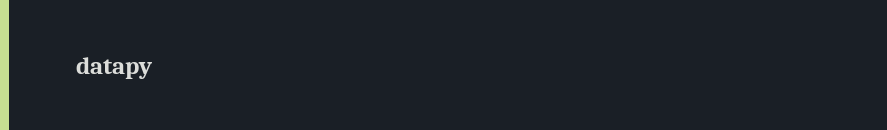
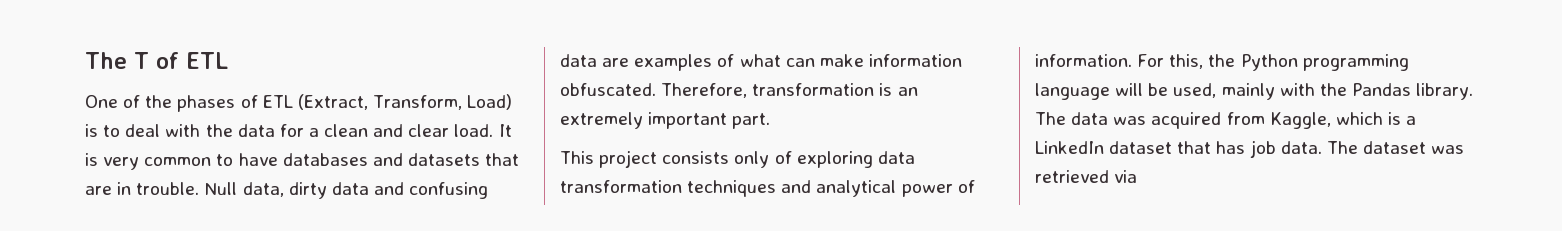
[76,57,153,79] datapy -> [85,52,228,69] [85,94,513,112] [85,124,512,137] [85,153,520,170] [85,182,489,199] [560,54,962,71] [560,83,918,98] [560,112,771,129] [560,150,915,168] [560,180,975,197] [1035,54,1409,71] [1035,83,1474,100] [1035,112,1417,129] [1035,140,1465,158] [1035,170,1138,183] The T of ETL // One of the phases of ETL (Extract, Transform, Load) is to deal with the data for a clean and clear load. It is very common to have databases and datasets that are in trouble. Null data, dirty data and confusing data are examples of what can make information obfuscated. Therefore, transformation is an extremely important part. // This project consists only of exploring data transformation techniques and analytical power of information. For this, the Python programming language will be used, mainly with the Pandas library. The data was acquired from Kaggle, which is a LinkedIn dataset that has job data. The dataset was retrieved via

